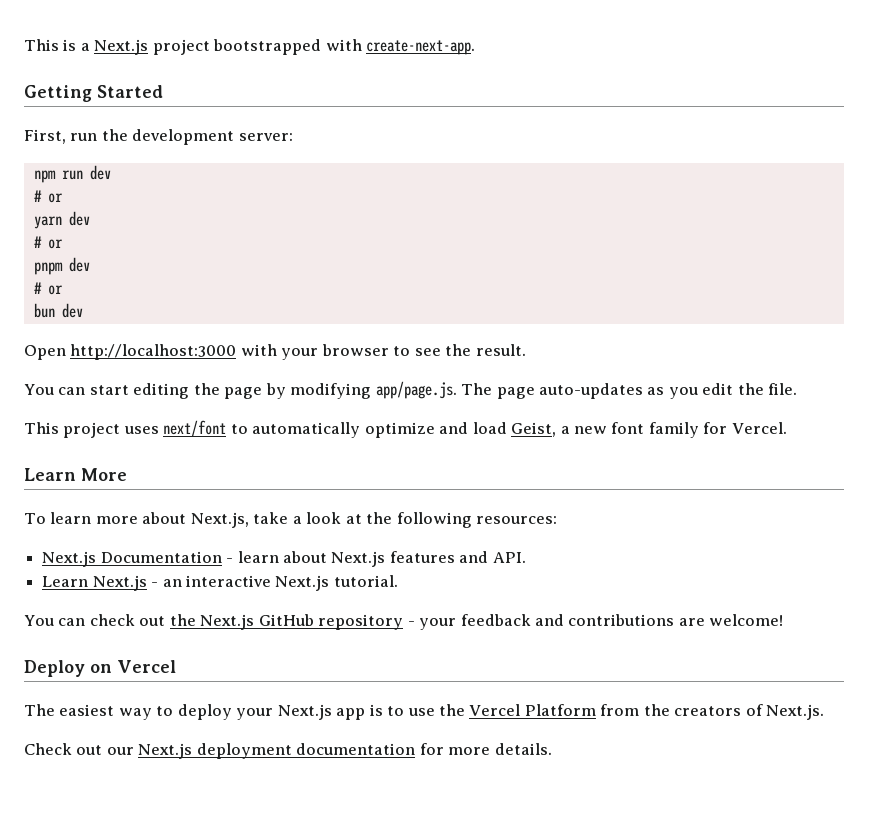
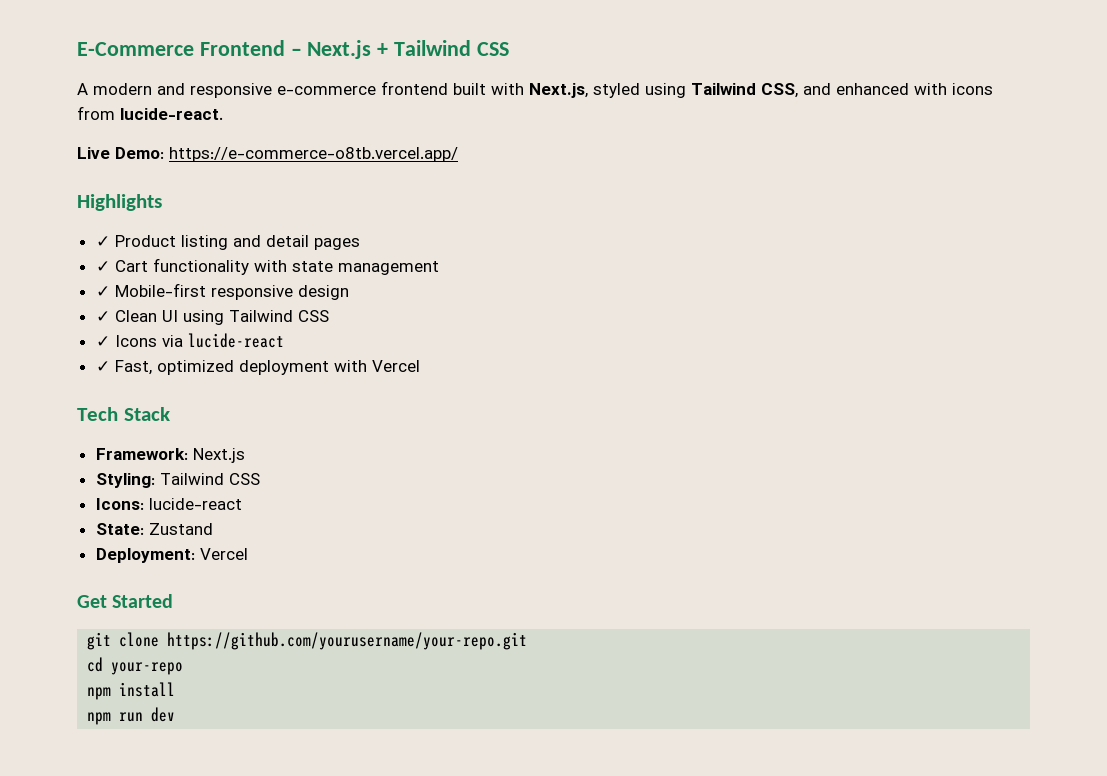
[24,39,476,55] [24,85,163,102] [24,129,293,145] [33,165,111,183] [33,190,63,203] [33,211,90,229] [33,236,63,249] [33,257,90,275] [33,282,63,295] [33,303,83,318] [24,344,526,360] [24,381,798,399] [24,420,787,438] [24,468,127,481] [24,512,557,528] [42,551,526,567] [42,575,398,591] [24,614,784,630] [24,660,176,677] [24,704,825,720] [24,743,552,759] This is a Next.js project bootstrapped with create-next-app. // Getting Started // First, run the development server: // npm run dev // # or // yarn dev // # or // pnpm dev // # or // bun dev // Open http://localhost:3000 with your browser to see the result. // You can start editing the page by modifying app/page.js. The page auto-updates as you edit the file. // This project uses next/font to automatically optimize and load Geist, a new font family for Vercel. // Learn More // To learn more about Next.js, take a look at the following resources: // Next.js Documentation - learn about Next.js features and API. // Learn Next.js - an interactive Next.js tutorial. // You can check out the Next.js GitHub repository - your feedback and contributions are welcome! // Deploy on Vercel // The easiest way to deploy your Next.js app is to use the Vercel Platform from the creators of Next.js. // Check out our Next.js deployment documentation for more details. -> [77,40,509,59] [77,81,993,98] [77,106,223,120] [77,147,458,162] [77,194,162,211] [95,235,360,250] [95,258,439,275] [95,283,349,300] [95,310,329,325] [95,333,284,348] [95,360,420,375] [77,407,170,421] [95,448,245,463] [95,473,260,488] [95,498,242,510] [95,523,213,535] [95,548,248,563] [77,594,174,608] [87,632,528,650] [87,657,184,675] [87,682,176,700] [87,707,176,725] E-Commerce Frontend – Next.js + Tailwind CSS // A modern and responsive e-commerce frontend built with Next.js, styled using Tailwind CSS, and enhanced with icons from lucide-react. // Live Demo: https://e-commerce-o8tb.vercel.app/ // Highlights // ✓ Product listing and detail pages // ✓ Cart functionality with state management // ✓ Mobile-first responsive design // ✓ Clean UI using Tailwind CSS // ✓ Icons via lucide-react // ✓ Fast, optimized deployment with Vercel // Tech Stack // Framework: Next.js // Styling: Tailwind CSS // Icons: lucide-react // State: Zustand // Deployment: Vercel // Get Started // git clone https://github.com/yourusername/your-repo.git // cd your-repo // npm install // npm run dev

